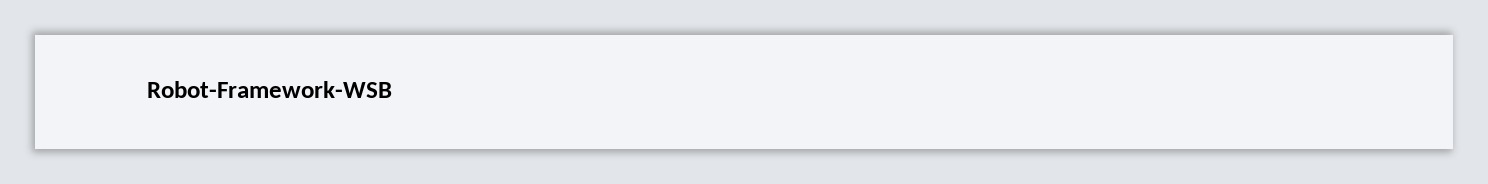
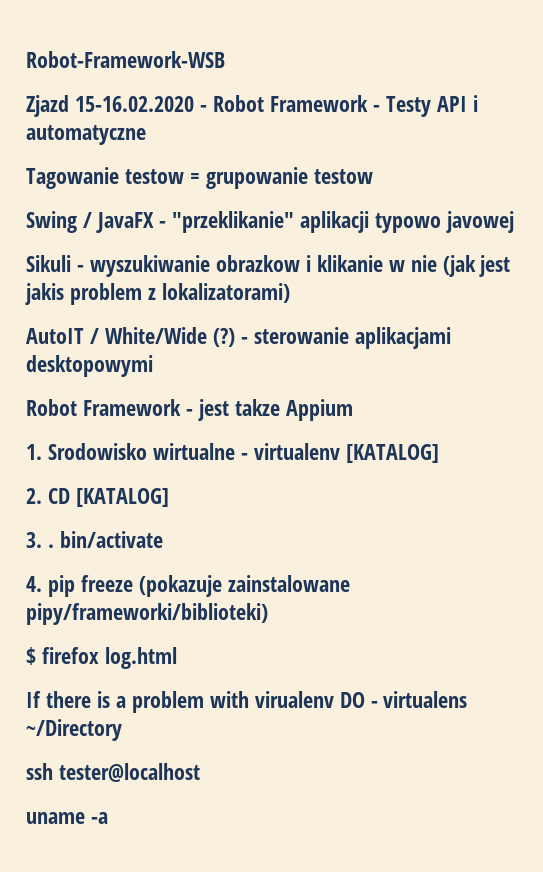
(392, 89) none -> [26,95,478,117] [26,125,146,145] [26,167,373,189] [26,211,514,233] [26,255,511,277] [25,283,290,305] [26,327,451,349] [26,355,153,377] [26,399,353,421] [26,443,439,463] [26,488,169,507] [26,531,163,548] [26,575,350,597] [26,603,268,625] [26,647,177,669] [26,691,468,713] [26,719,122,741] [26,763,200,782] [26,812,108,824] // Zjazd 15-16.02.2020 - Robot Framework - Testy API i automatyczne // Tagowanie testow = grupowanie testow // Swing / JavaFX - "przeklikanie" aplikacji typowo javowej // Sikuli - wyszukiwanie obrazkow i klikanie w nie (jak jest jakis problem z lokalizatorami) // AutoIT / White/Wide (?) - sterowanie aplikacjami desktopowymi // Robot Framework - jest takze Appium // 1. Srodowisko wirtualne - virtualenv [KATALOG] // 2. CD [KATALOG] // 3. . bin/activate // 4. pip freeze (pokazuje zainstalowane pipy/frameworki/biblioteki) // $ firefox log.html // If there is a problem with virualenv DO - virtualens ~/Directory // ssh tester@localhost // uname -a

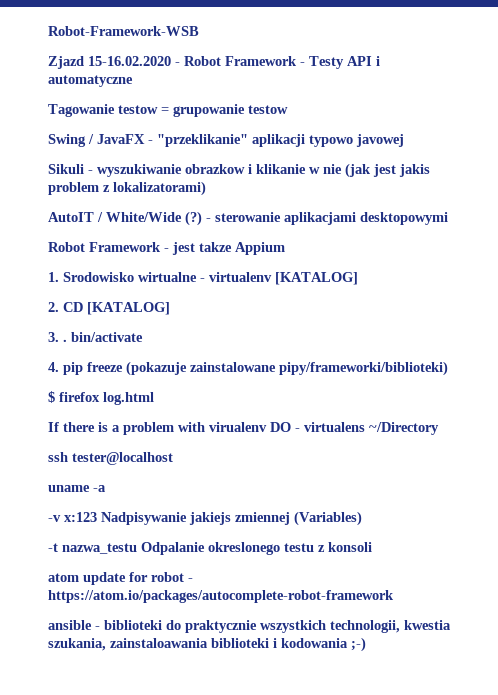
(108, 818) none -> [48,511,362,526] [48,542,372,555] [48,572,193,585] [48,590,394,603] [48,620,451,633] [48,637,366,652] // -v x:123 Nadpisywanie jakiejs zmiennej (Variables) // -t nazwa_testu Odpalanie okreslonego testu z konsoli // atom update for robot - https://atom.io/packages/autocomplete-robot-framework // ansible - biblioteki do praktycznie wszystkich technologii, kwestia szukania, zainstaloawania biblioteki i kodowania ;-)

